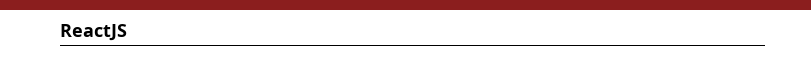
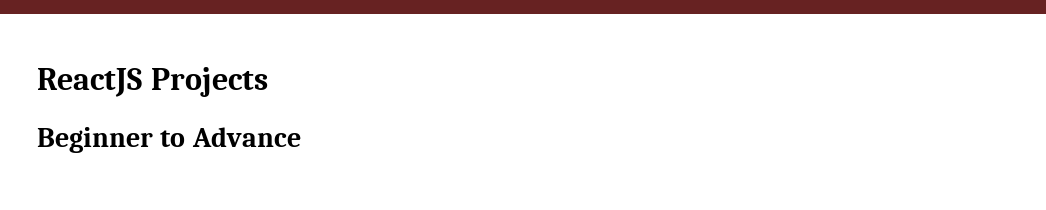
(127, 32) none -> [150,67,268,97] [37,127,301,153] Projects // Beginner to Advance

